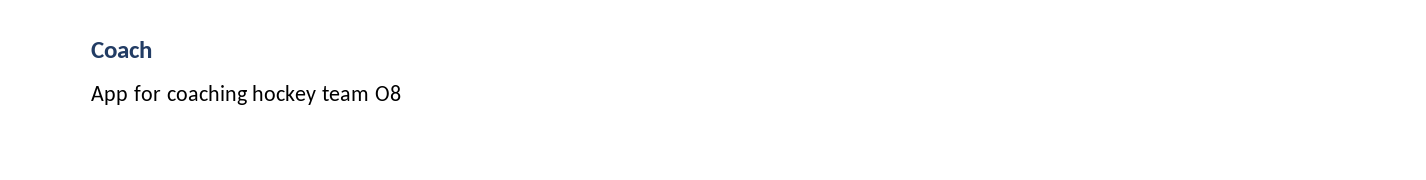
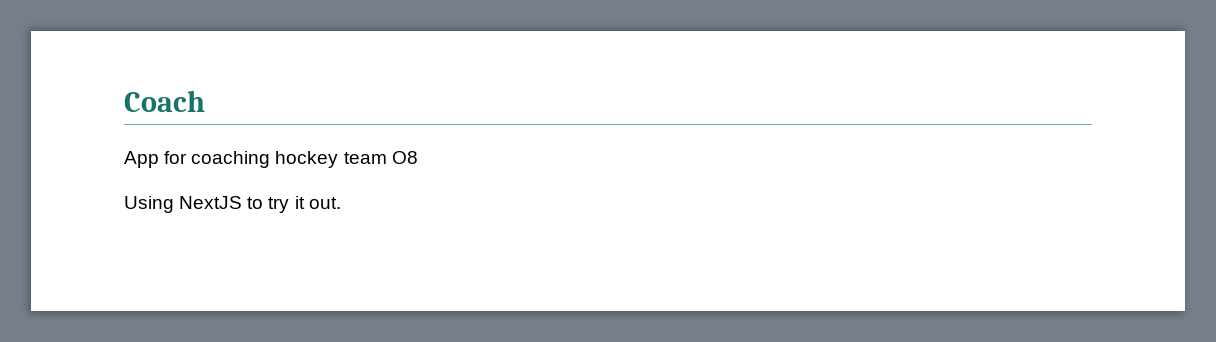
(402, 93) none -> [124,196,341,213] // Using NextJS to try it out.

